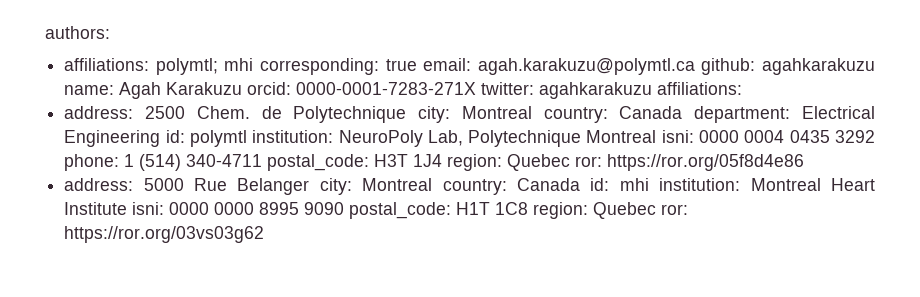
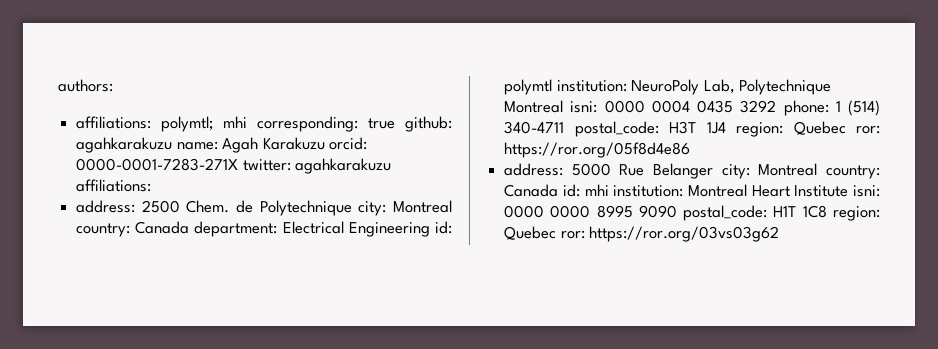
[423,58,695,75] email: agah.karakuzu@polymtl.ca -> (396, 123) none

